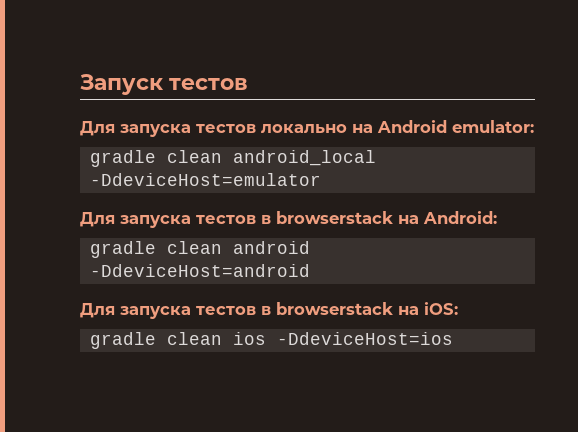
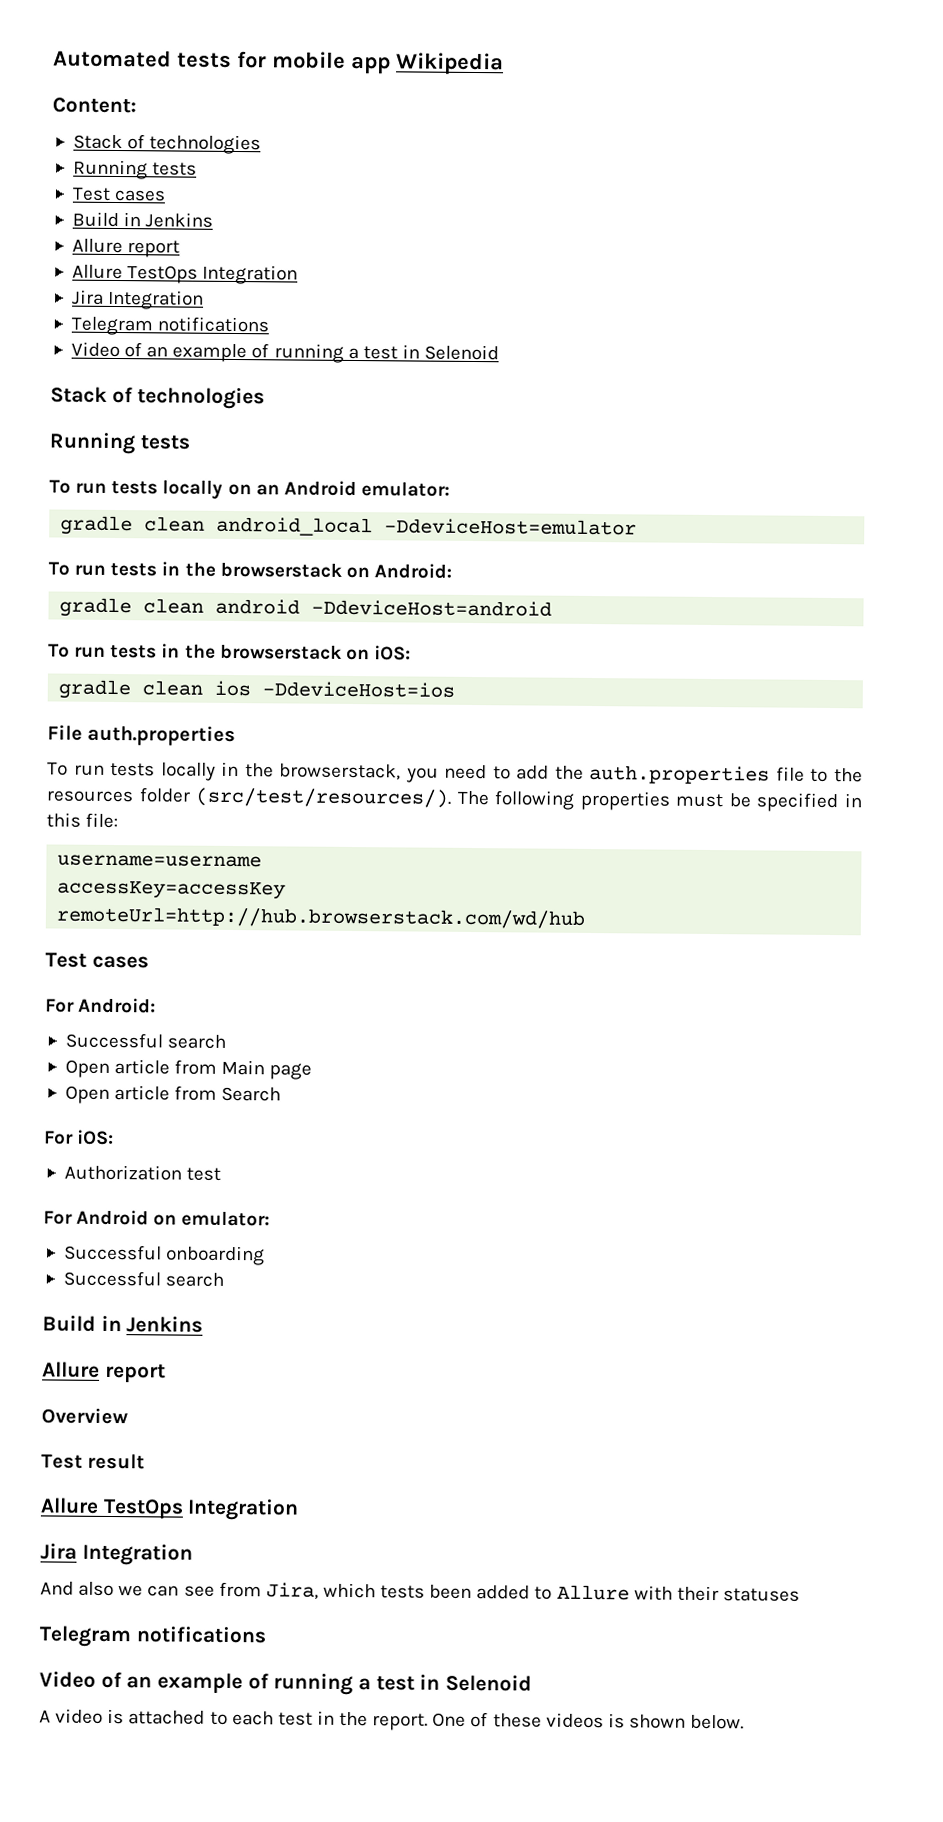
[80,74,248,95] [80,121,373,137] Запуск тестов // Для запуска тестов локально на -> [53,49,504,76] [52,97,137,114] [72,134,262,155] [72,159,198,180] [71,187,167,202] [71,211,214,228] [71,238,181,258] [71,264,299,285] [71,289,205,310] [70,316,270,336] [70,341,500,363] [50,386,266,410] [49,432,190,455] [49,479,280,499] Automated tests for mobile app Wikipedia // Content: // Stack of technologies // Running tests // Test cases // Build in Jenkins // Allure report // Allure TestOps Integration // Jira Integration // Telegram notifications // Video of an example of running a test in Selenoid // Stack of technologies // Running tests // To run tests locally on an
[80,211,419,228] Для запуска тестов в browserstack на -> [48,561,370,579] To run tests in the browserstack on
[80,302,419,319] Для запуска тестов в browserstack на -> [48,643,370,661] To run tests in the browserstack on
(453, 338) none -> [47,724,237,747] [47,761,863,785] [46,787,863,813] [46,812,119,829] [57,854,263,868] [57,880,287,900] [56,906,587,929] [45,952,149,969] [45,997,157,1014] [64,1032,227,1049] [64,1059,313,1080] [64,1085,282,1104] [44,1129,115,1146] [63,1164,222,1181] [43,1209,271,1227] [63,1244,266,1266] [62,1270,225,1287] [42,1315,204,1333] [42,1361,166,1383] [41,1407,128,1425] [41,1453,146,1470] [40,1497,300,1521] [40,1543,193,1566] [40,1581,800,1602] [39,1625,266,1648] [39,1671,533,1696] [39,1708,745,1731] // File auth.properties // To run tests locally in the browserstack, you need to add the auth.properties file to the resources folder (src/test/resources/). The following properties must be specified in this file: // username=username // accessKey=accessKey // remoteUrl=http://hub.browserstack.com/wd/hub // Test cases // For Android: // Successful search // Open article from Main page // Open article from Search // For iOS: // Authorization test // For Android on emulator: // Successful onboarding // Successful search // Build in Jenkins // Allure report // Overview // Test result // Allure TestOps Integration // Jira Integration // And also we can see from Jira, which tests been added to Allure with their statuses // Telegram notifications // Video of an example of running a test in Selenoid // A video is attached to each test in the report. One of these videos is shown below.

